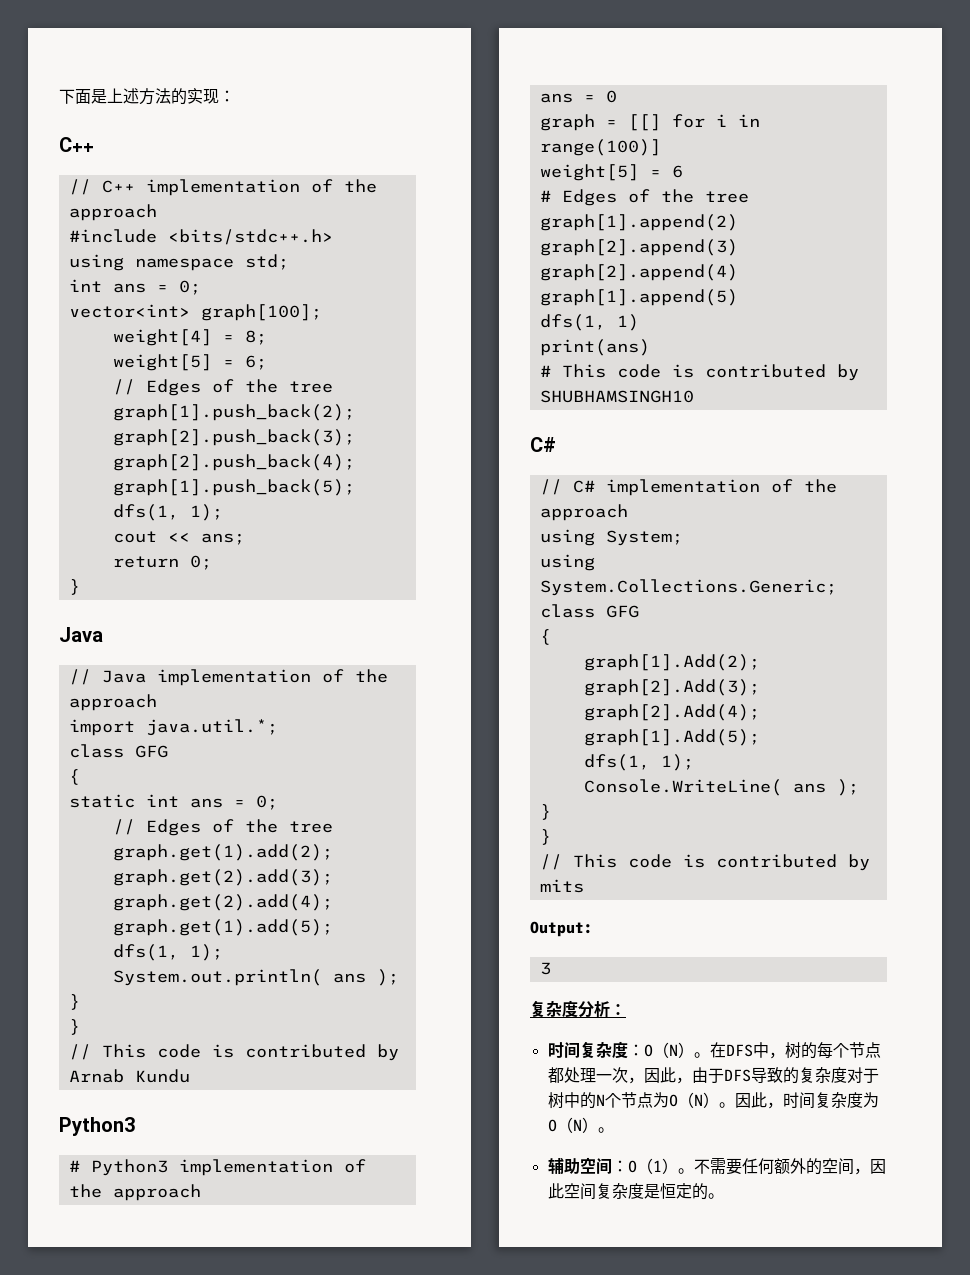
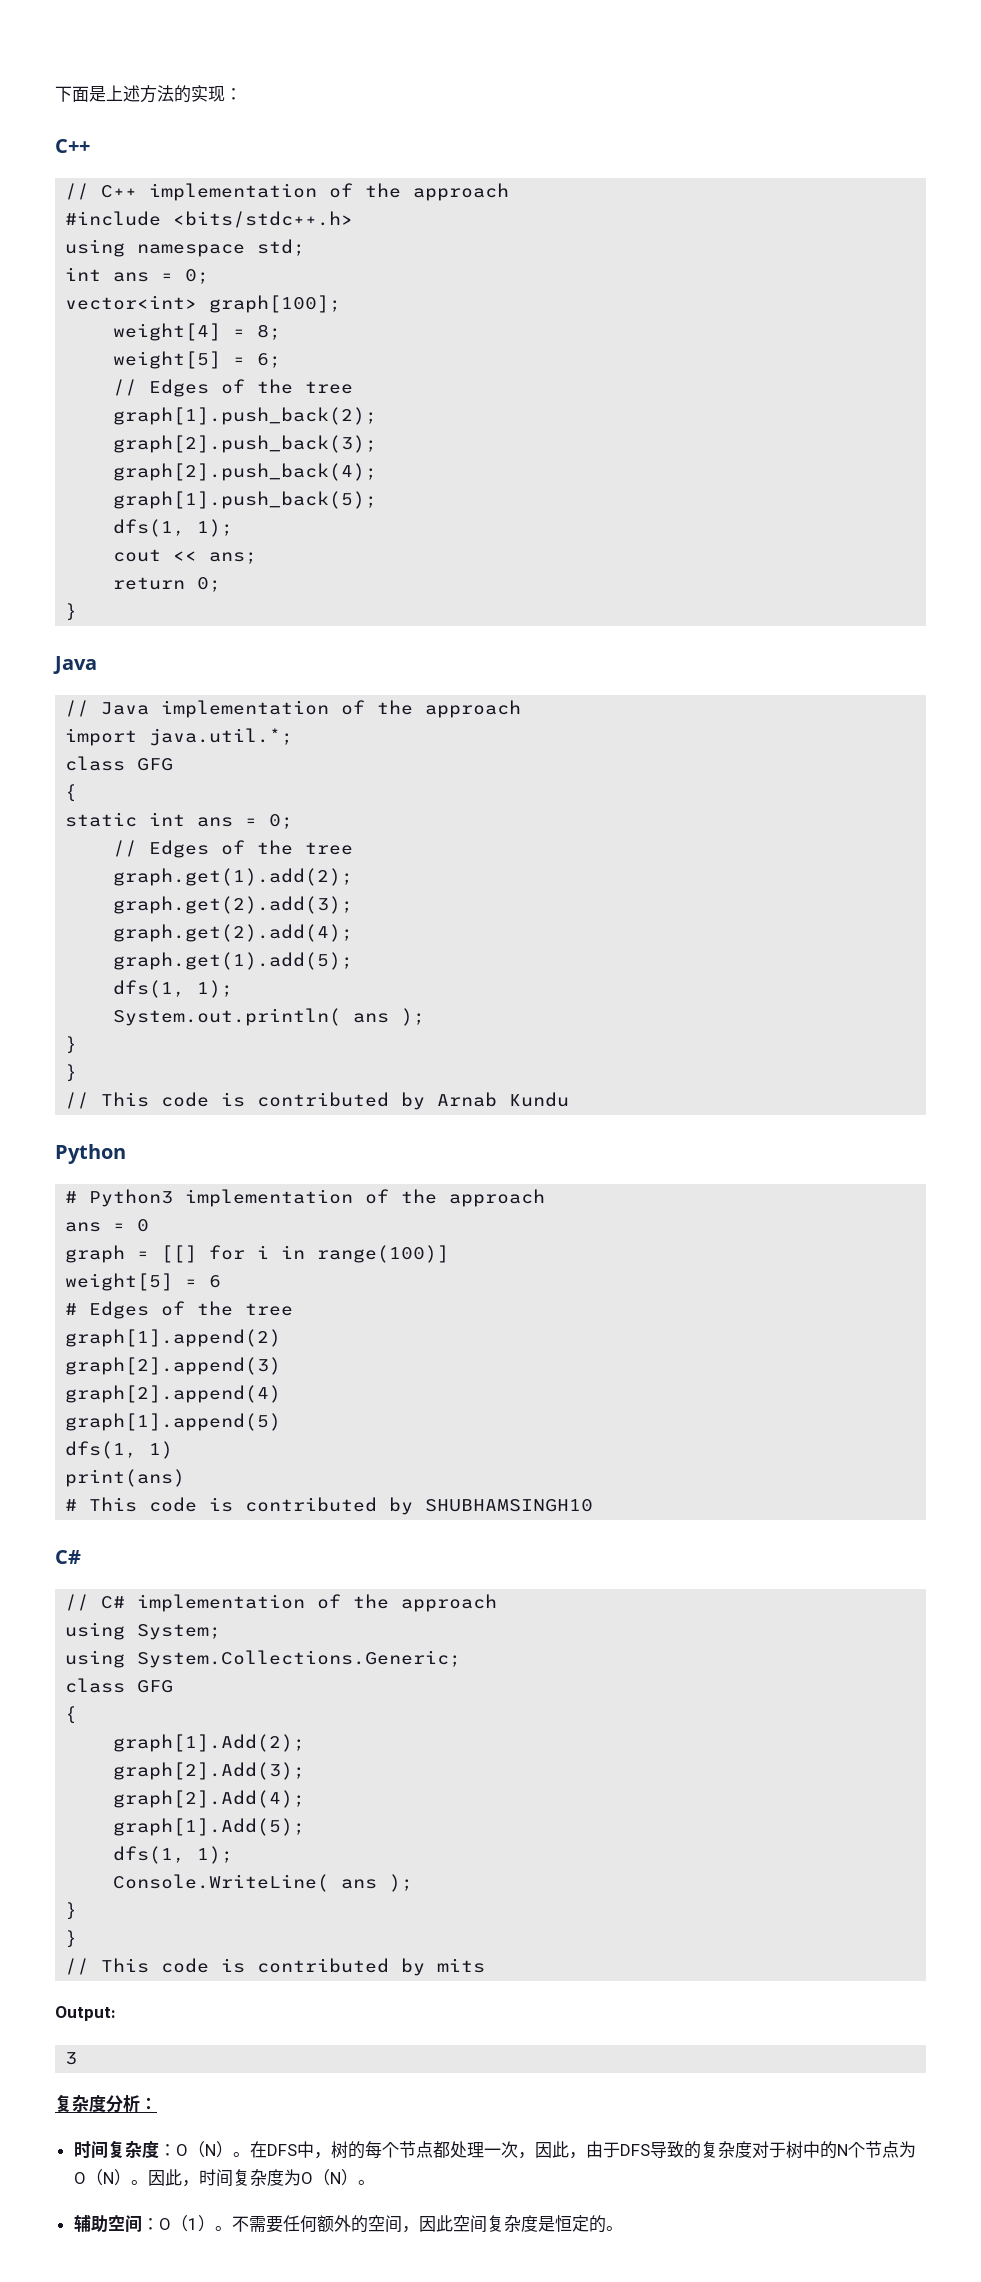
[59,1117,135,1136] Python3 -> [55,1144,126,1164] Python

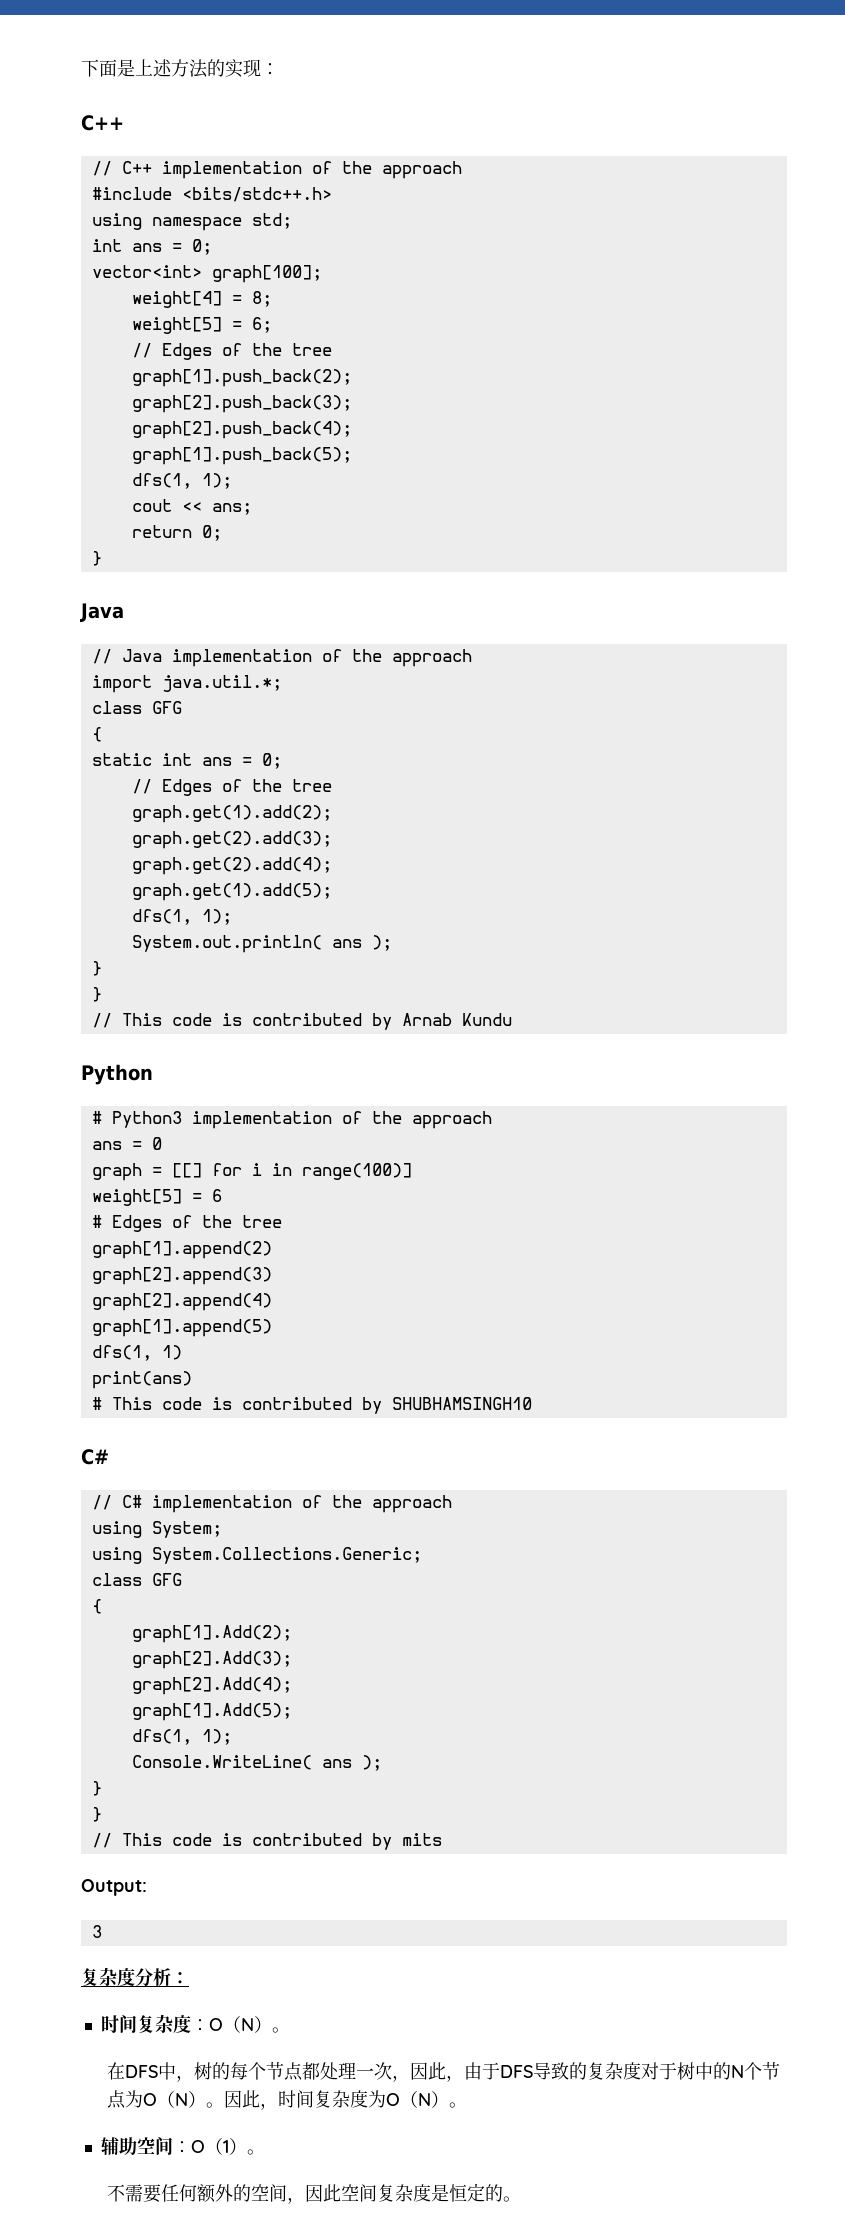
(250, 2154) none -> (290, 2030) //
(232, 2228) none -> (265, 2152) //

